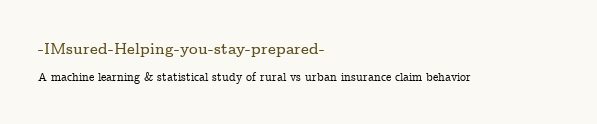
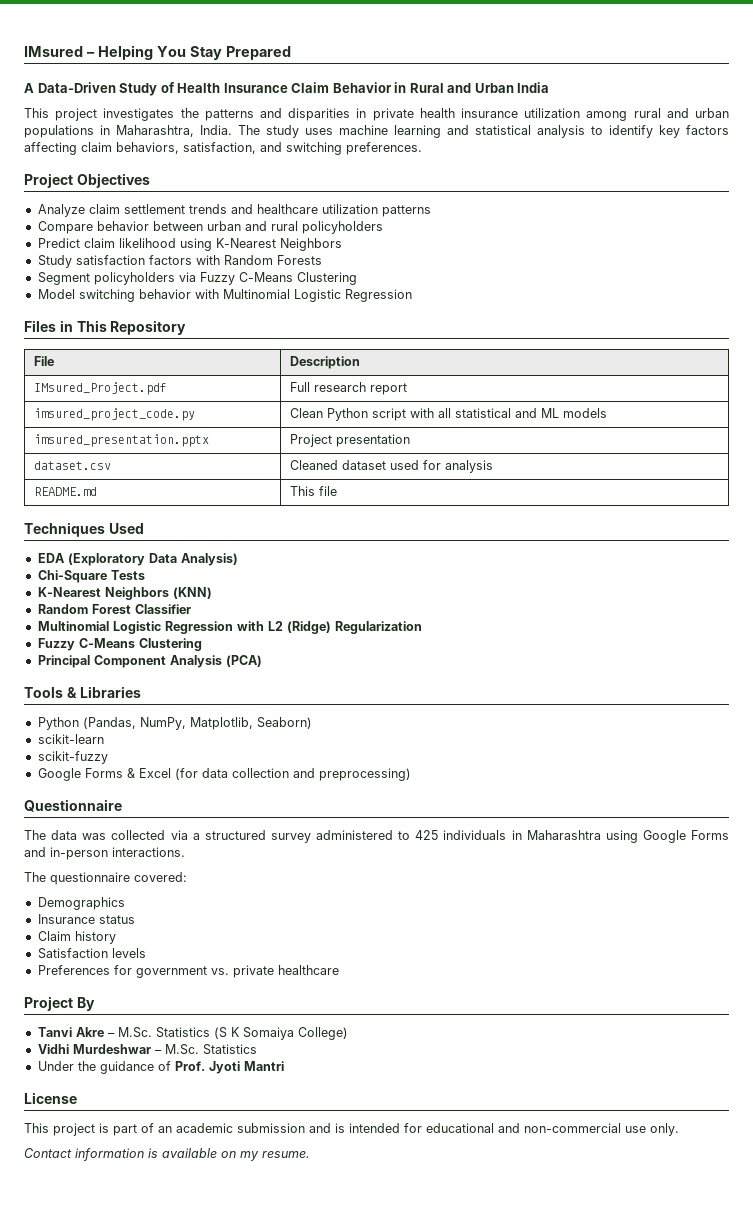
[38,43,325,57] [38,72,471,84] -IMsured-Helping-you-stay-prepared- // A machine learning & statistical study of rural vs urban insurance claim behavior -> [24,45,291,60] [24,82,550,96] [24,108,730,121] [24,125,729,138] [24,142,422,155] [24,173,150,188] [37,204,431,217] [37,221,383,234] [37,238,342,251] [37,255,322,268] [37,272,357,285] [37,289,412,302] [24,320,187,335] [33,356,54,366] [289,356,360,369] [33,382,167,395] [289,382,407,395] [33,408,195,421] [289,408,607,421] [33,434,209,447] [289,434,410,447] [33,461,111,470] [289,460,493,473] [33,487,97,496] [289,486,337,496] [24,522,144,537] [37,553,238,566] [37,570,145,583] [37,587,212,600] [37,604,191,614] [37,621,422,634] [37,638,202,651] [37,655,262,668] [24,686,141,698] [37,717,312,730] [37,734,104,744] [37,751,108,764] [37,768,411,781] [24,799,122,812] [24,830,729,843] [24,847,185,860] [24,872,187,885] [37,897,125,910] [37,914,135,924] [37,931,116,944] [37,948,146,959] [37,965,339,978] [24,996,95,1011] [37,1027,348,1040] [37,1044,257,1055] [37,1061,284,1074] [24,1092,77,1104] [24,1123,679,1136] [24,1148,310,1161] IMsured – Helping You Stay Prepared // A Data-Driven Study of Health Insurance Claim Behavior in Rural and Urban India // This project investigates the patterns and disparities in private health insurance utilization among rural and urban populations in Maharashtra, India. The study uses machine learning and statistical analysis to identify key factors affecting claim behaviors, satisfaction, and switching preferences. // Project Objectives // Analyze claim settlement trends and healthcare utilization patterns // Compare behavior between urban and rural policyholders // Predict claim likelihood using K-Nearest Neighbors // Study satisfaction factors with Random Forests // Segment policyholders via Fuzzy C-Means Clustering // Model switching behavior with Multinomial Logistic Regression // Files in This Repository // File | Description // IMsured_Project.pdf | Full research report // imsured_project_code.py | Clean Python script with all statistical and ML models // imsured_presentation.pptx | Project presentation // dataset.csv | Cleaned dataset used for analysis // README.md | This file // Techniques Used // EDA (Exploratory Data Analysis) // Chi-Square Tests // K-Nearest Neighbors (KNN) // Random Forest Classifier // Multinomial Logistic Regression with L2 (Ridge) Regularization // Fuzzy C-Means Clustering // Principal Component Analysis (PCA) // Tools & Libraries // Python (Pandas, NumPy, Matplotlib, Seaborn) // scikit-learn // scikit-fuzzy // Google Forms & Excel (for data collection and preprocessing) // Questionnaire // The data was collected via a structured survey administered to 425 individuals in Maharashtra using Google Forms and in-person interactions. // The questionnaire covered: // Demographics // Insurance status // Claim history // Satisfaction levels // Preferences for government vs. private healthcare // Project By // Tanvi Akre – M.Sc. Statistics (S K Somaiya College) // Vidhi Murdeshwar – M.Sc. Statistics // Under the guidance of Prof. Jyoti Mantri // License // This project is part of an academic submission and is intended for educational and non-commercial use only. // Contact information is available on my resume.

